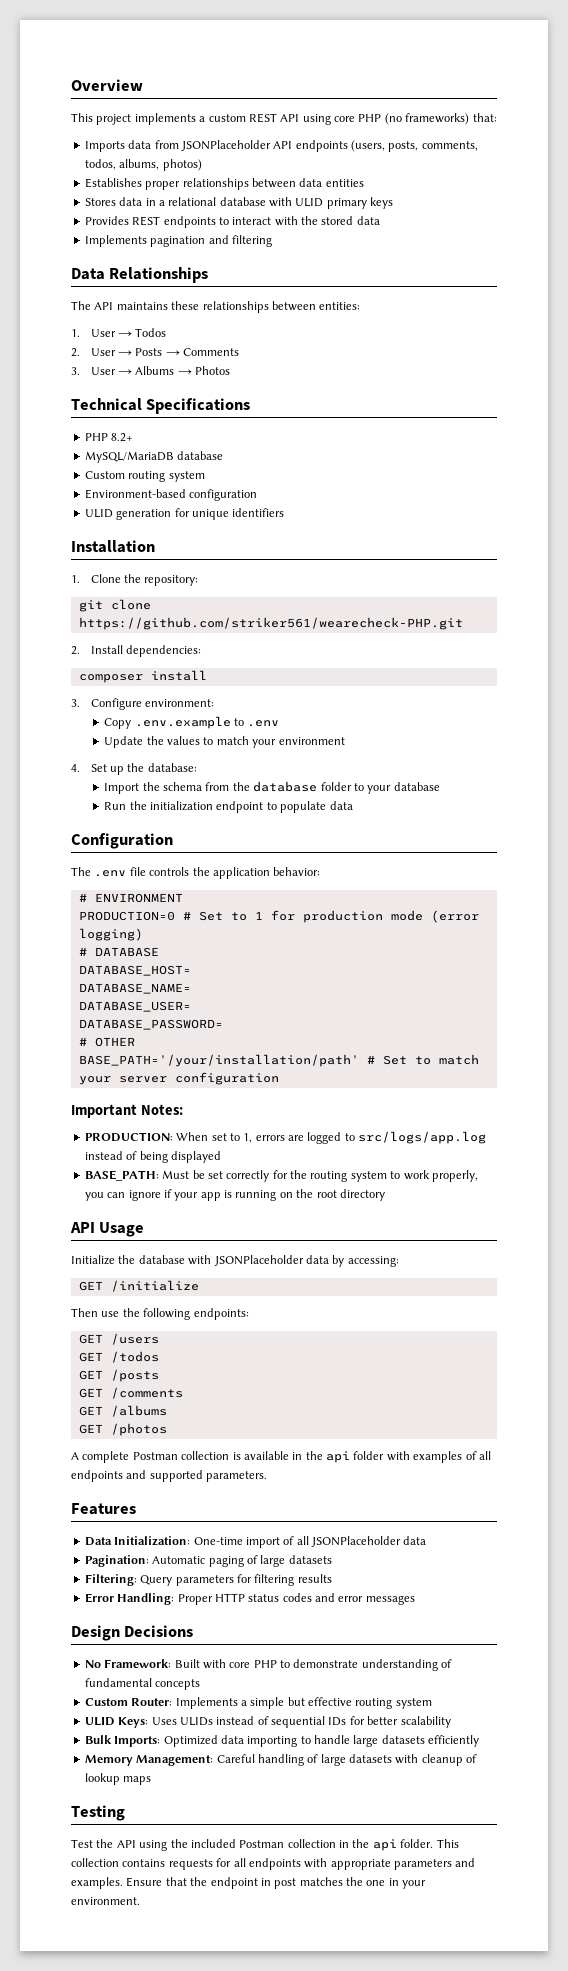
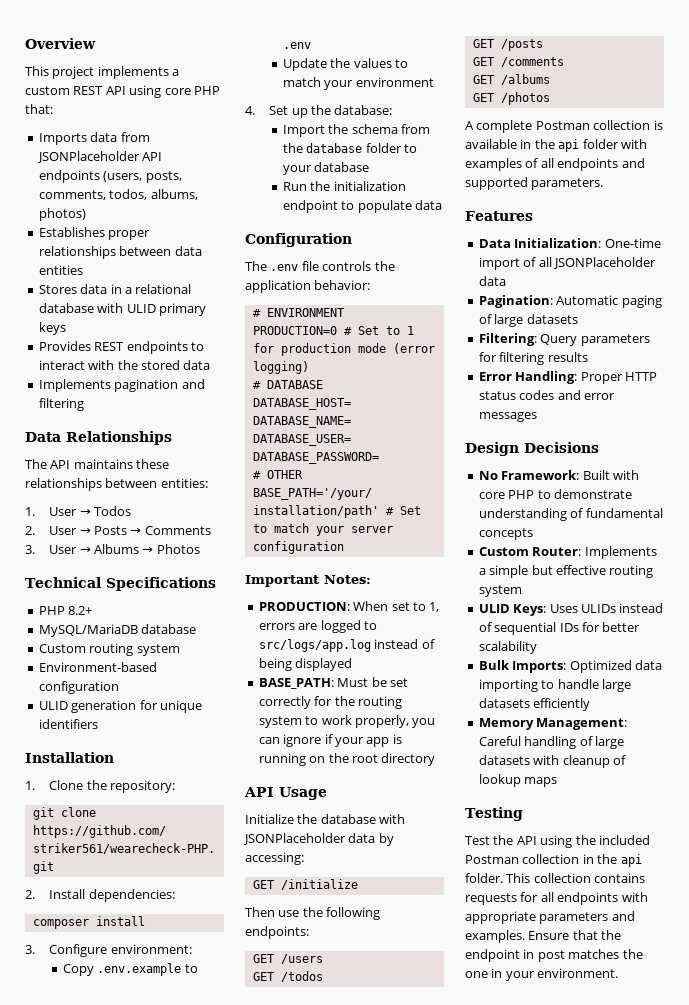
[384,113,470,125] (no frameworks) -> (220, 90) none

